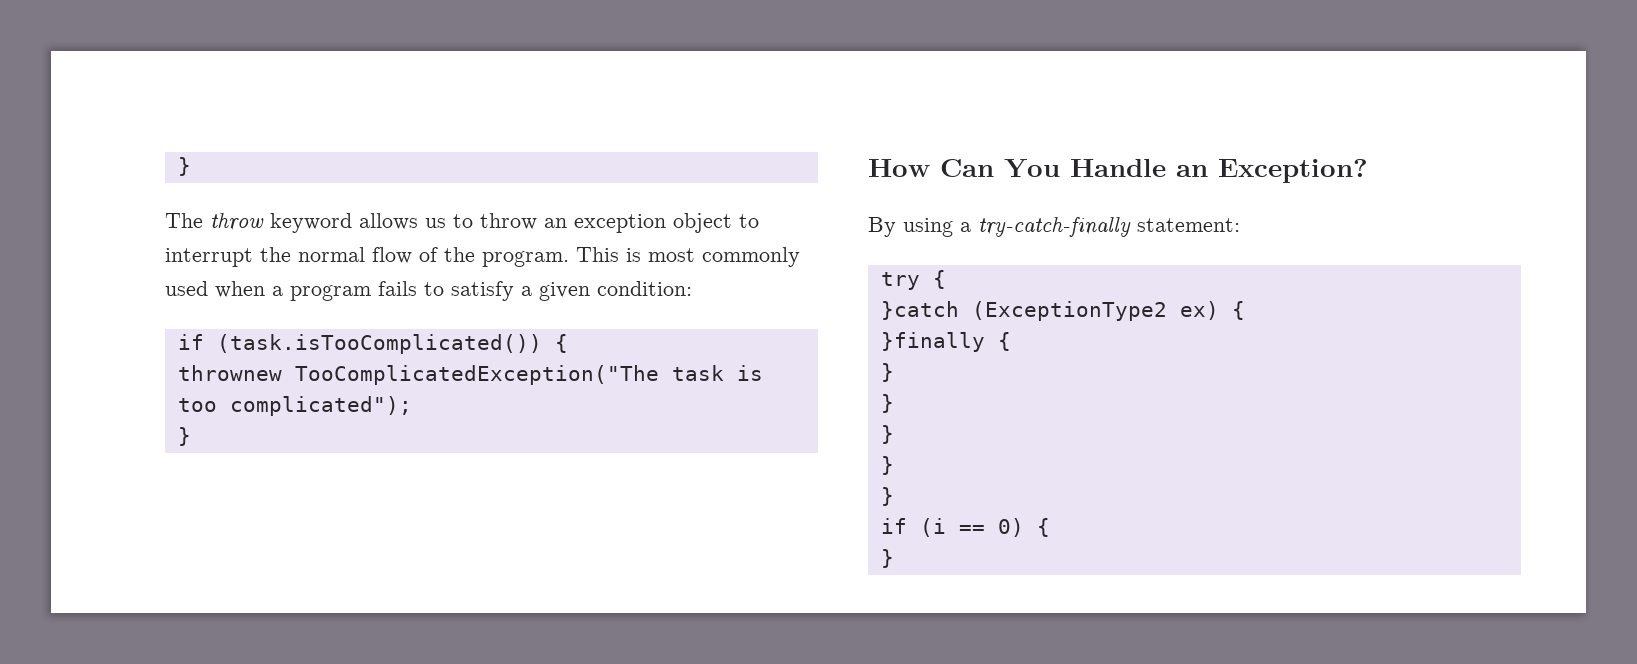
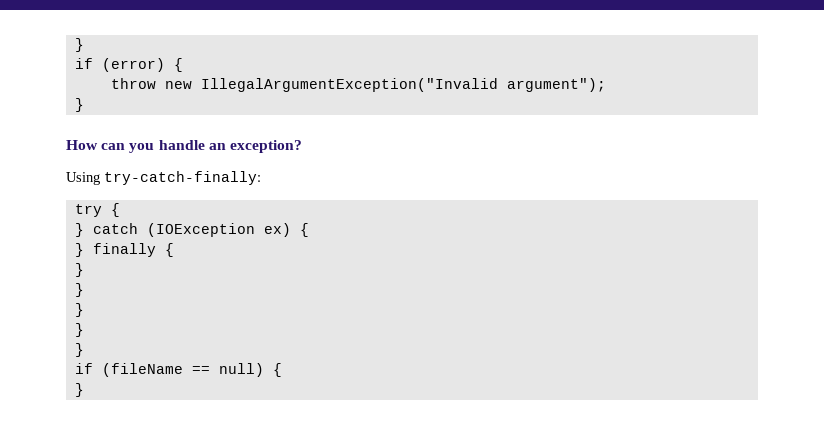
[177,157,191,176] [165,213,759,233] [165,247,800,267] [165,281,692,301] [177,334,568,354] [177,365,763,385] [177,396,412,416] [177,427,191,446] [868,159,1368,183] [868,217,1240,237] } // The throw keyword allows us to throw an exception object to interrupt the normal flow of the program. This is most commonly used when a program fails to satisfy a given condition: // if (task.isTooComplicated()) { // thrownew TooComplicatedException("The task is too complicated"); // } // How Can You Handle an Exception? // By using a try-catch-finally statement: -> [74,38,84,52] [74,58,183,72] [110,78,606,92] [74,98,84,112] [66,140,302,153] [66,171,261,185] } // if (error) { // throw new IllegalArgumentException("Invalid argument"); // } // How can you handle an exception? // Using try-catch-finally:
[880,301,1167,321] }catch (ExceptionType2 -> [74,223,255,237] } catch (IOException
[880,332,985,352] }finally -> [74,243,156,257] } finally
[919,518,1024,537] (i == 0) -> [101,363,264,377] (fileName == null)

